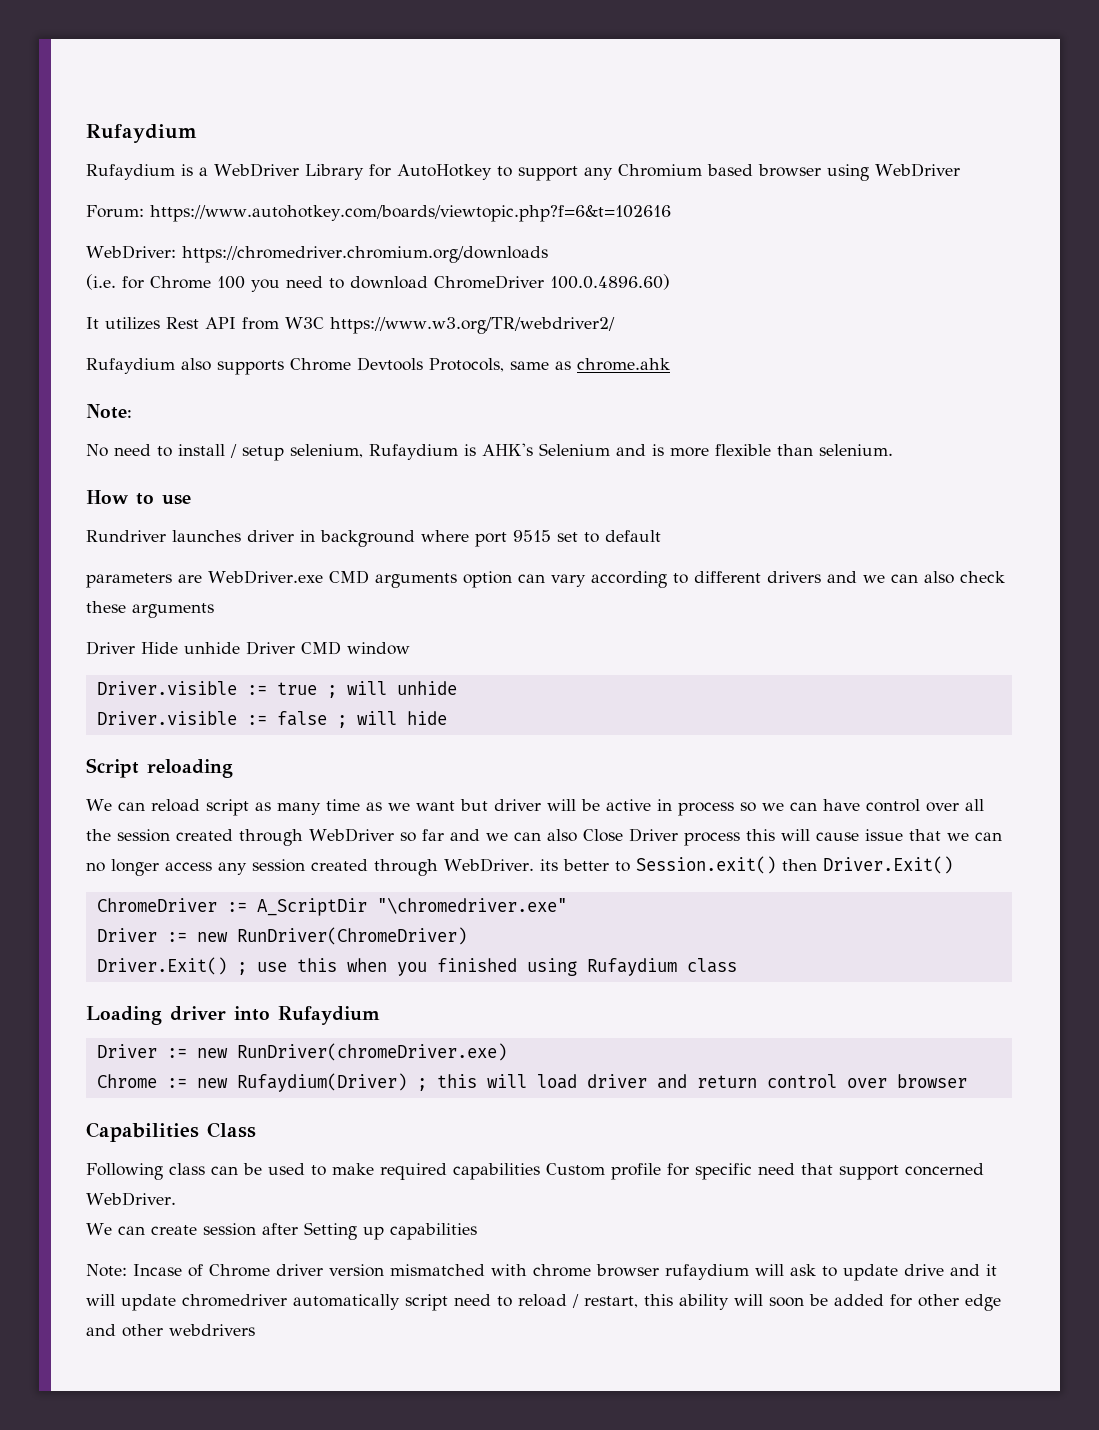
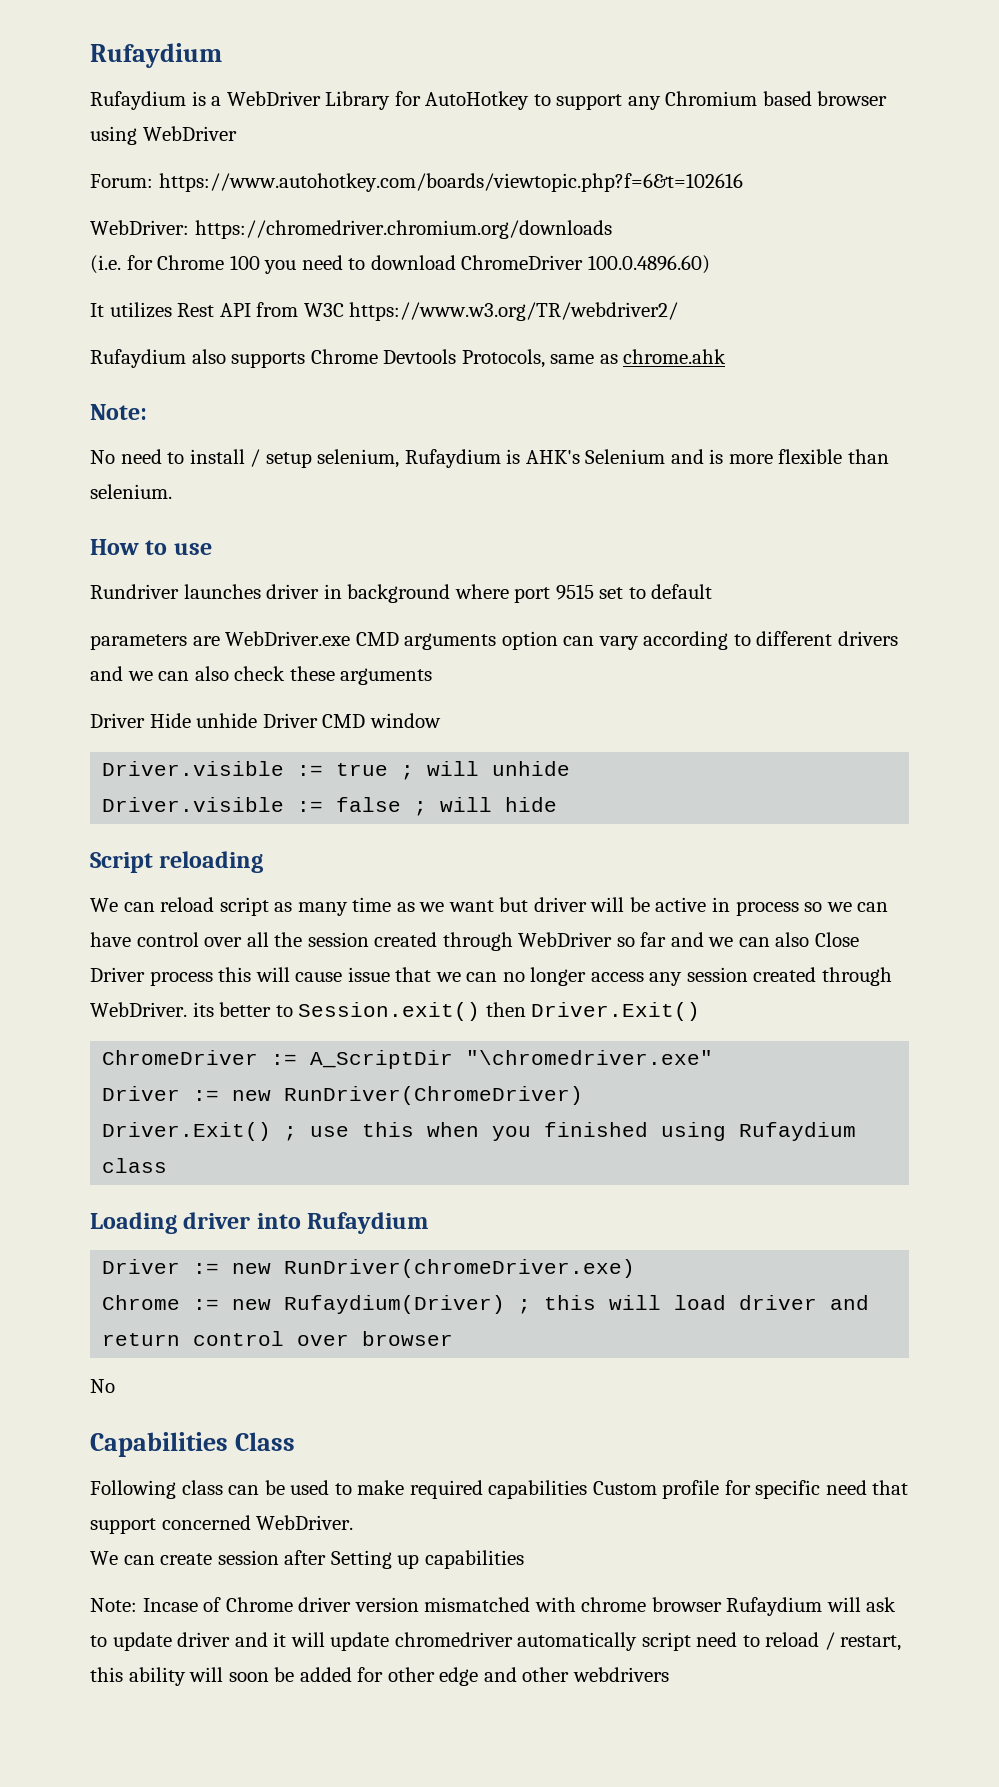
(967, 1081) none -> [90,1379,115,1393] // No
[665,1264,749,1280] rufaydium -> [726,1597,823,1616] Rufaydium
[904,1264,944,1276] drive -> [177,1632,231,1647] driver

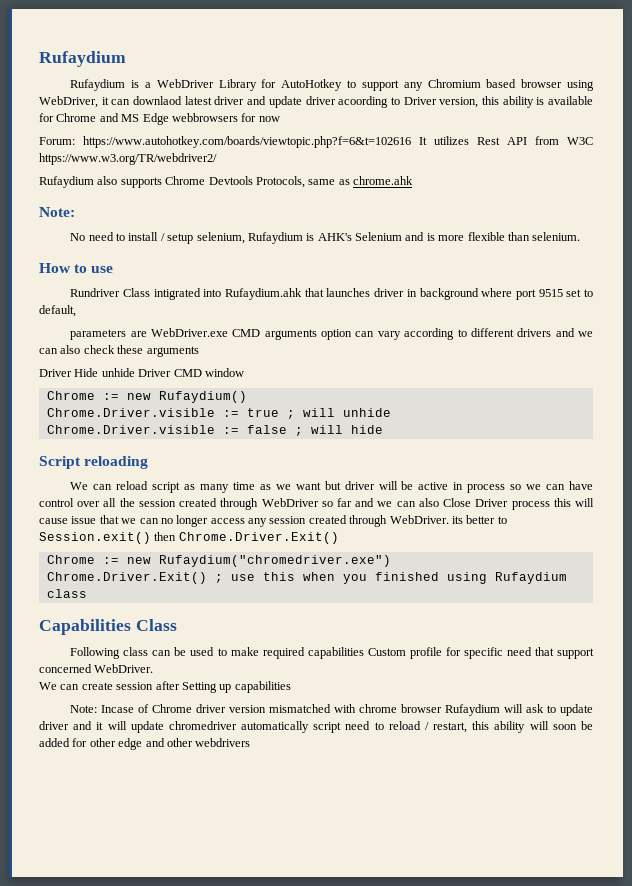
[142,126,237,141] [90,173,743,192] [90,220,612,239] [90,255,710,274] WebDriver // Forum: https://www.autohotkey.com/boards/viewtopic.php?f=6&t=102616 // WebDriver: https://chromedriver.chromium.org/downloads // (i.e. for Chrome 100 you need to download ChromeDriver 100.0.4896.60) // -> [39,96,593,108] [39,113,280,125] [39,136,411,148] WebDriver, it can downlaod latest driver and update driver acoording to Driver version, this ability is available for Chrome and MS Edge webbrowsers for now // Forum: https://www.autohotkey.com/boards/viewtopic.php?f=6&t=102616
(179, 591) none -> [122,288,324,300] Class intigrated into Rufaydium.ahk that
[651,584,713,599] default -> [39,305,76,317] default,
[102,761,285,776] Driver.visible -> [46,391,247,403] [46,408,215,417] Chrome := new Rufaydium() // Chrome.Driver.visible
[102,797,285,812] Driver.visible -> [46,425,215,434] Chrome.Driver.visible
[531,1002,701,1021] [102,1050,714,1069] [102,1086,584,1105] [102,1122,272,1141] Driver.Exit() // ChromeDriver := A_ScriptDir "\chromedriver.exe" // Driver := new RunDriver(ChromeDriver) // Driver.Exit() -> [178,532,339,544] [46,555,391,567] [46,572,207,584] Chrome.Driver.Exit() // Chrome := new Rufaydium("chromedriver.exe") // Chrome.Driver.Exit()
[90,1212,429,1234] [102,1259,636,1278] [102,1295,870,1314] [102,1331,454,1346] [90,1379,115,1393] // Loading driver into Rufaydium // Driver := new RunDriver(chromeDriver.exe) // Chrome := new Rufaydium(Driver) ; this will load driver and return control over browser // No -> (87, 593) none

